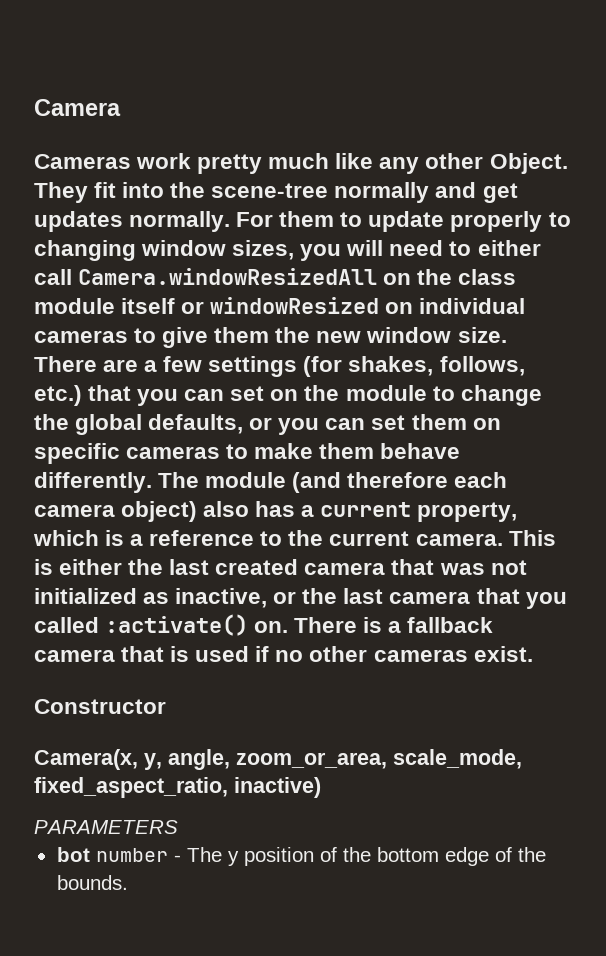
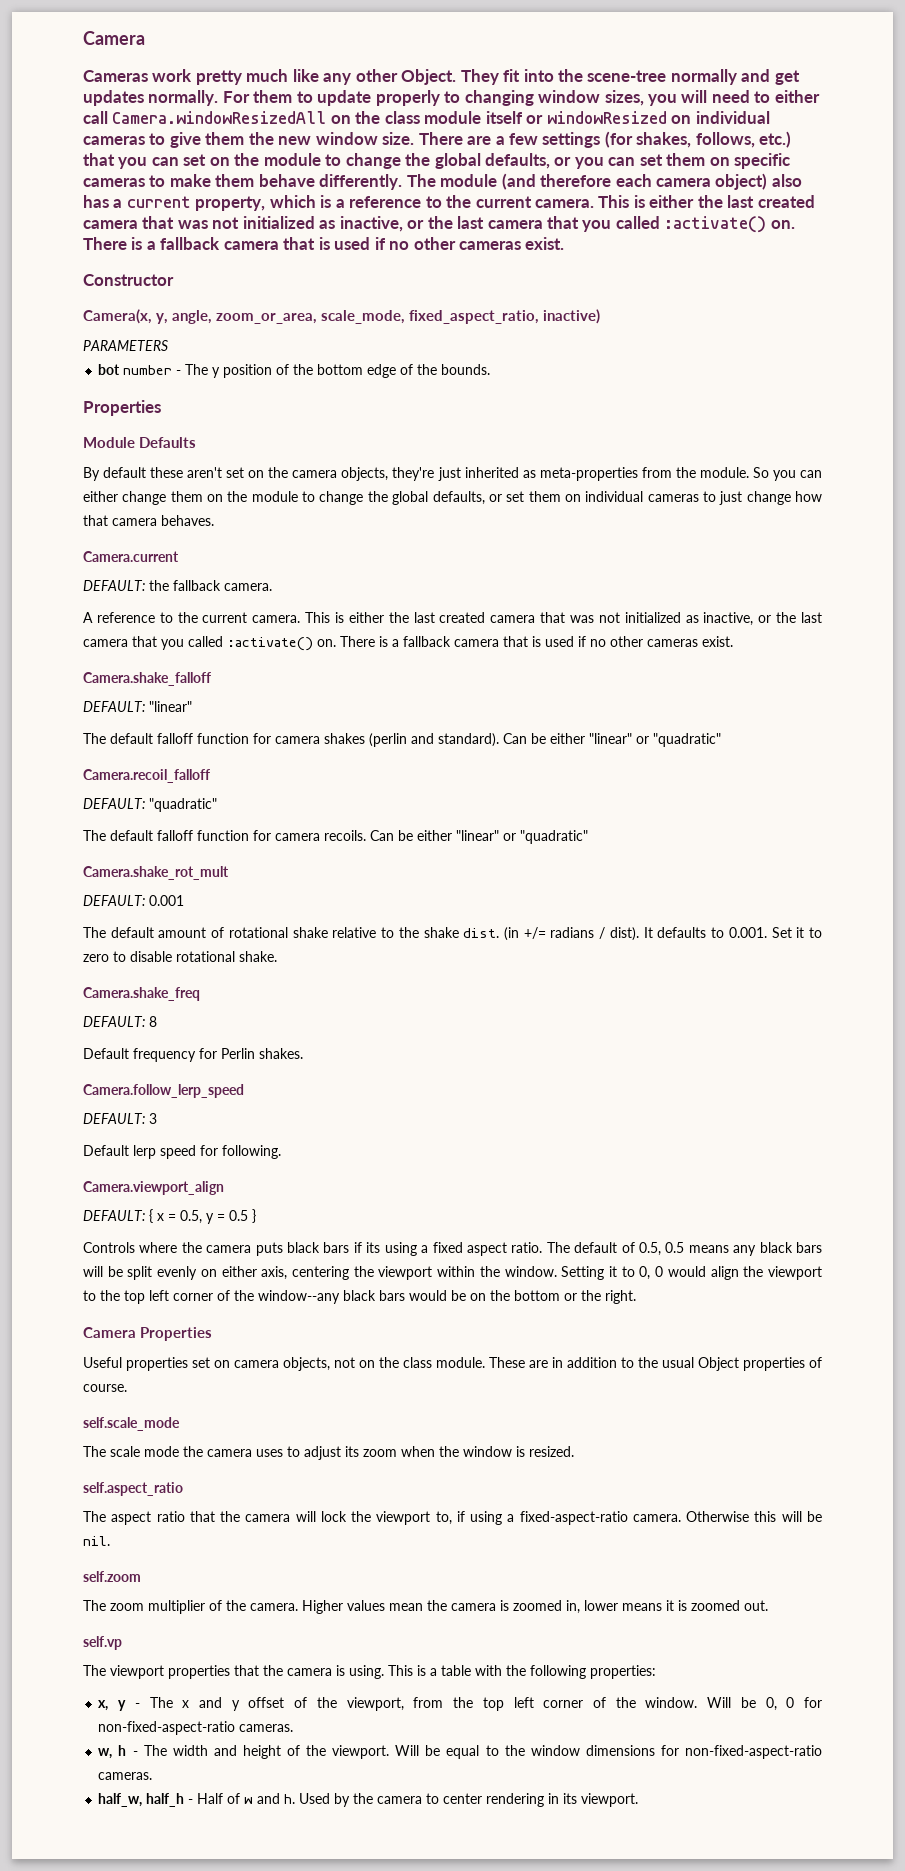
(128, 882) none -> [83,400,161,416] [83,437,197,448] [83,467,822,481] [83,491,823,505] [83,515,214,526] [83,551,179,562] [83,580,272,591] [83,612,822,626] [83,636,733,651] [83,672,211,686] [83,701,192,712] [83,733,721,747] [83,769,210,783] [83,798,217,812] [83,830,588,844] [83,866,229,880] [83,895,184,906] [83,927,823,941] [83,951,277,962] [83,987,200,1001] [83,1016,157,1027] [83,1048,303,1062] [83,1084,244,1098] [83,1113,157,1124] [83,1145,281,1159] [83,1181,224,1195] [83,1209,256,1224] [83,1242,822,1256] [83,1266,822,1280] [83,1290,636,1304] [83,1327,213,1341] [83,1357,822,1371] [83,1384,127,1392] [83,1417,180,1431] [83,1446,574,1460] [83,1482,183,1496] [83,1511,822,1525] [83,1536,110,1546] [83,1571,141,1582] [83,1600,768,1614] [83,1636,122,1650] [83,1665,656,1679] [98,1697,823,1711] [98,1721,294,1735] [98,1745,822,1759] [98,1772,153,1780] [98,1793,639,1807] // Properties // Module Defaults // By default these aren't set on the camera objects, they're just inherited as meta-properties from the module. So you can either change them on the module to change the global defaults, or set them on individual cameras to just change how that camera behaves. // Camera.current // DEFAULT: the fallback camera. // A reference to the current camera. This is either the last created camera that was not initialized as inactive, or the last camera that you called :activate() on. There is a fallback camera that is used if no other cameras exist. // Camera.shake_falloff // DEFAULT: "linear" // The default falloff function for camera shakes (perlin and standard). Can be either "linear" or "quadratic" // Camera.recoil_falloff // DEFAULT: "quadratic" // The default falloff function for camera recoils. Can be either "linear" or "quadratic" // Camera.shake_rot_mult // DEFAULT: 0.001 // The default amount of rotational shake relative to the shake dist. (in +/= radians / dist). It defaults to 0.001. Set it to zero to disable rotational shake. // Camera.shake_freq // DEFAULT: 8 // Default frequency for Perlin shakes. // Camera.follow_lerp_speed // DEFAULT: 3 // Default lerp speed for following. // Camera.viewport_align // DEFAULT: { x = 0.5, y = 0.5 } // Controls where the camera puts black bars if its using a fixed aspect ratio. The default of 0.5, 0.5 means any black bars will be split evenly on either axis, centering the viewport within the window. Setting it to 0, 0 would align the viewport to the top left corner of the window--any black bars would be on the bottom or the right. // Camera Properties // Useful properties set on camera objects, not on the class module. These are in addition to the usual Object properties of course. // self.scale_mode // The scale mode the camera uses to adjust its zoom when the window is resized. // self.aspect_ratio // The aspect ratio that the camera will lock the viewport to, if using a fixed-aspect-ratio camera. Otherwise this will be nil. // self.zoom // The zoom multiplier of the camera. Higher values mean the camera is zoomed in, lower means it is zoomed out. // self.vp // The viewport properties that the camera is using. This is a table with the following properties: // x, y - The x and y offset of the viewport, from the top left corner of the window. Will be 0, 0 for non-fixed-aspect-ratio cameras. // w, h - The width and height of the viewport. Will be equal to the window dimensions for non-fixed-aspect-ratio cameras. // half_w, half_h - Half of w and h. Used by the camera to center rendering in its viewport.

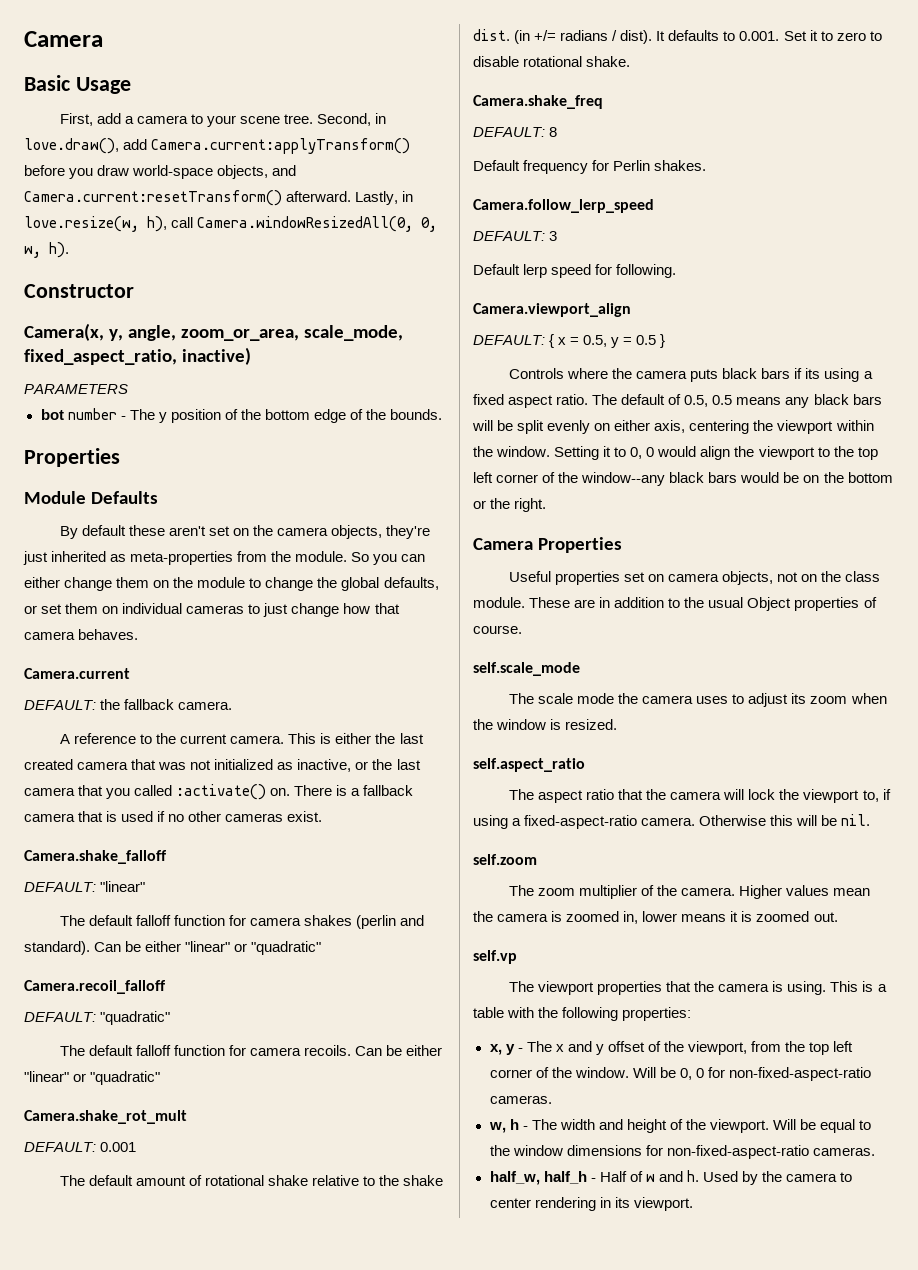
[83,69,800,85] [83,90,820,106] [83,111,770,124] [83,131,792,148] [83,153,791,169] [83,173,802,190] [83,195,815,211] [83,216,795,233] [83,237,565,250] Cameras work pretty much like any other Object. They fit into the scene-tree normally and get updates normally. For them to update properly to changing window sizes, you will need to either call Camera.windowResizedAll on the class module itself or windowResized on individual cameras to give them the new window size. There are a few settings (for shakes, follows, etc.) that you can set on the module to change the global defaults, or you can set them on specific cameras to make them behave differently. The module (and therefore each camera object) also has a current property, which is a reference to the current camera. This is either the last created camera that was not initialized as inactive, or the last camera that you called :activate() on. There is a fallback camera that is used if no other cameras exist. -> [24,75,131,94] [60,113,387,127] [24,138,411,154] [24,165,297,179] [24,190,414,206] [24,216,438,232] [24,242,69,258] Basic Usage // First, add a camera to your scene tree. Second, in love.draw(), add Camera.current:applyTransform() before you draw world-space objects, and Camera.current:resetTransform() afterward. Lastly, in love.resize(w, h), call Camera.windowResizedAll(0, 0, w, h).

